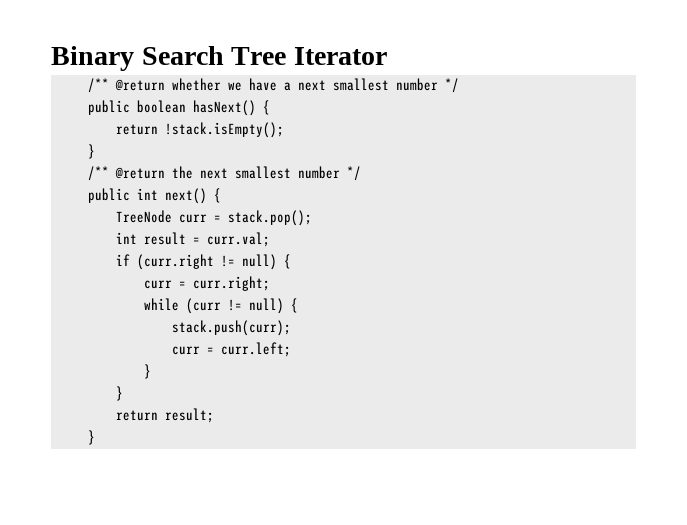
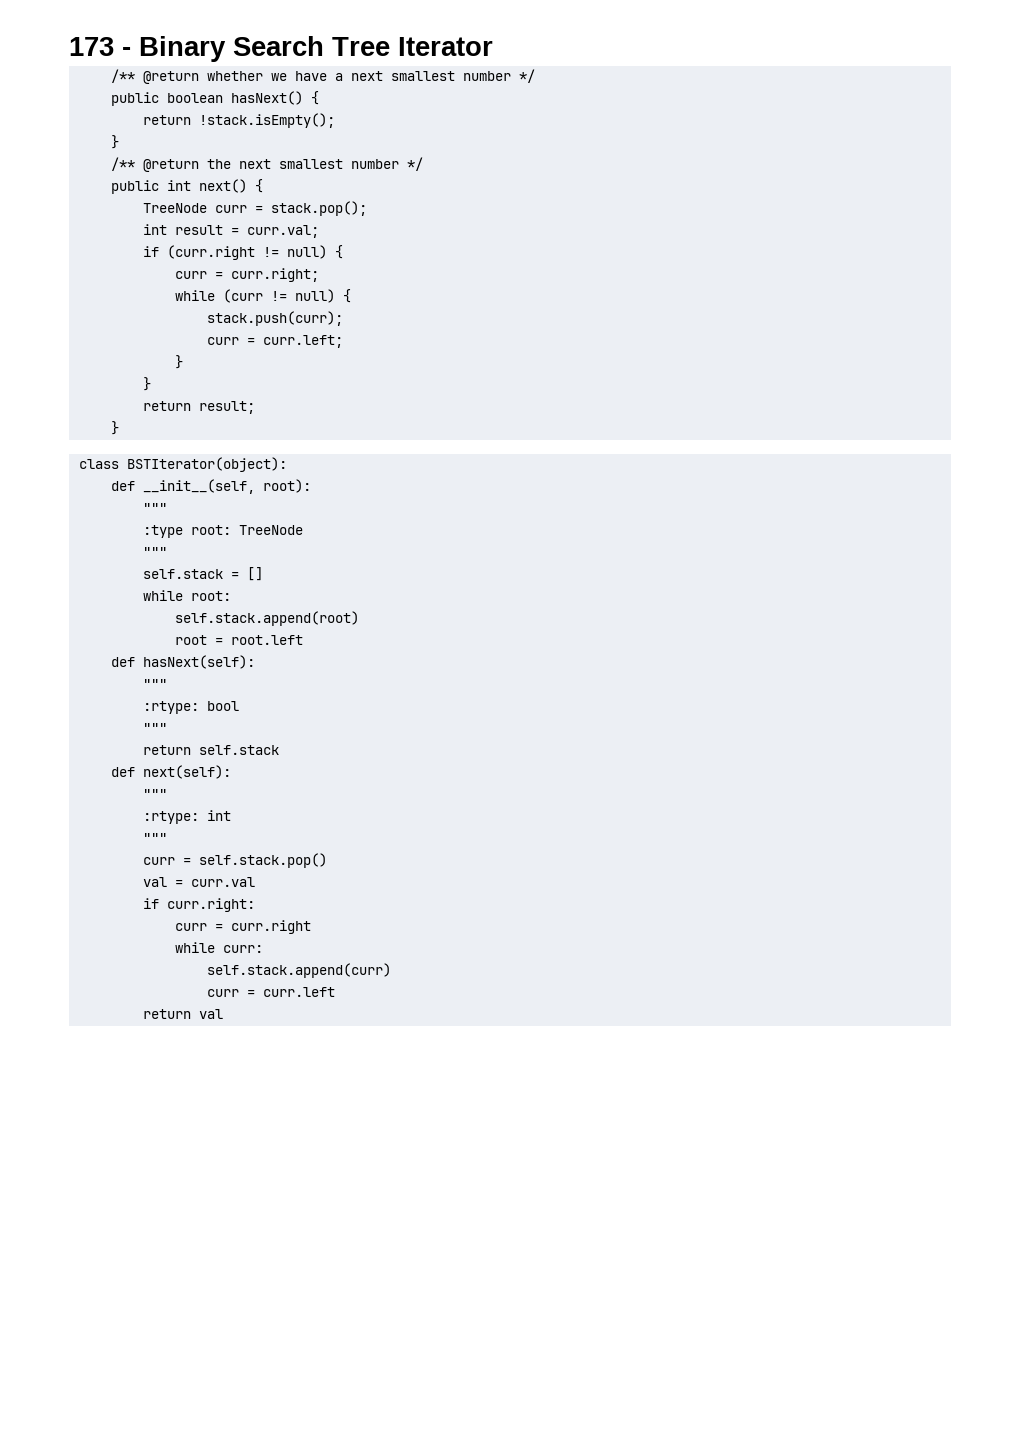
(51, 58) none -> [69,37,131,56] 173 -
(96, 437) none -> [78,457,287,472] [110,479,311,494] [142,503,167,513] [142,525,303,538] [142,547,167,557] [142,567,263,581] [142,590,231,601] [174,611,359,626] [174,635,303,645] [110,655,255,669] [142,679,167,689] [142,701,239,714] [142,723,167,733] [142,745,279,755] [110,765,231,779] [142,789,167,799] [142,810,231,824] [142,833,167,843] [142,853,327,868] [142,877,255,887] [142,898,255,912] [174,920,311,934] [174,942,263,953] [206,963,391,978] [206,987,335,997] [142,1009,223,1019] // class BSTIterator(object): // def __init__(self, root): // """ // :type root: TreeNode // """ // self.stack = [] // while root: // self.stack.append(root) // root = root.left // def hasNext(self): // """ // :rtype: bool // """ // return self.stack // def next(self): // """ // :rtype: int // """ // curr = self.stack.pop() // val = curr.val // if curr.right: // curr = curr.right // while curr: // self.stack.append(curr) // curr = curr.left // return val

